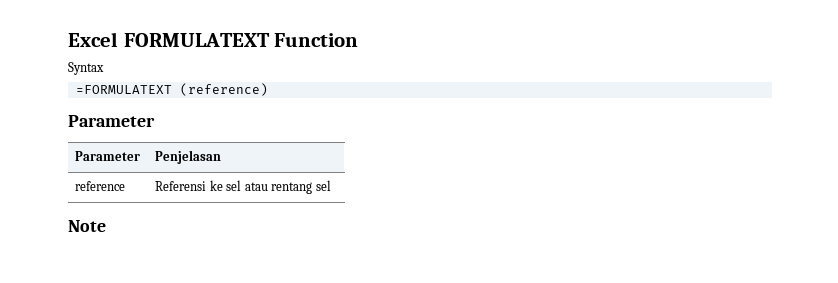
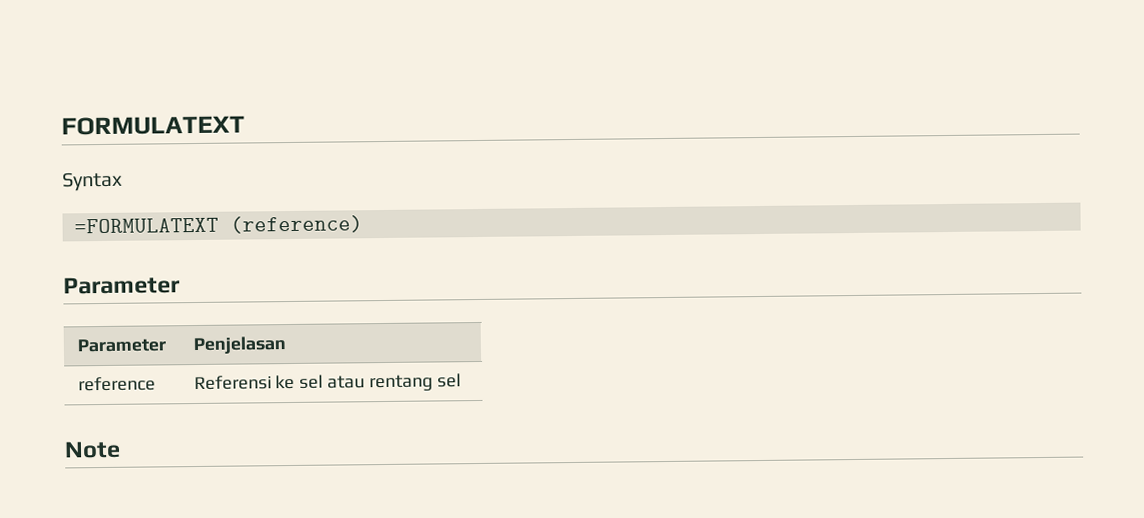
[68,32,118,47] Excel -> (61, 125) none
[274,33,359,47] Function -> (245, 125) none

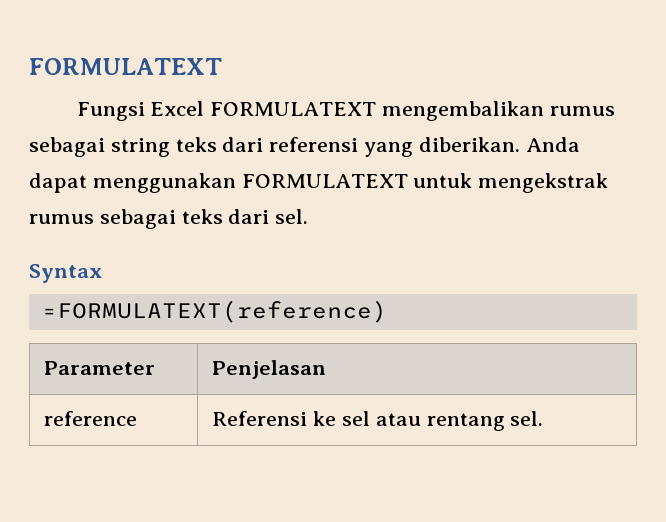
[62,171,123,192] [74,215,363,234] [63,276,180,295] Syntax // =FORMULATEXT (reference) // Parameter -> [76,101,615,121] [29,137,580,157] [29,173,609,193] [29,209,309,229] [29,264,102,283] [41,300,387,323] Fungsi Excel FORMULATEXT mengembalikan rumus sebagai string teks dari referensi yang diberikan. Anda dapat menggunakan FORMULATEXT untuk mengekstrak rumus sebagai teks dari sel. // Syntax // =FORMULATEXT(reference)
[436,373,461,388] [64,440,121,459] sel // Note -> [510,411,544,426] sel.

